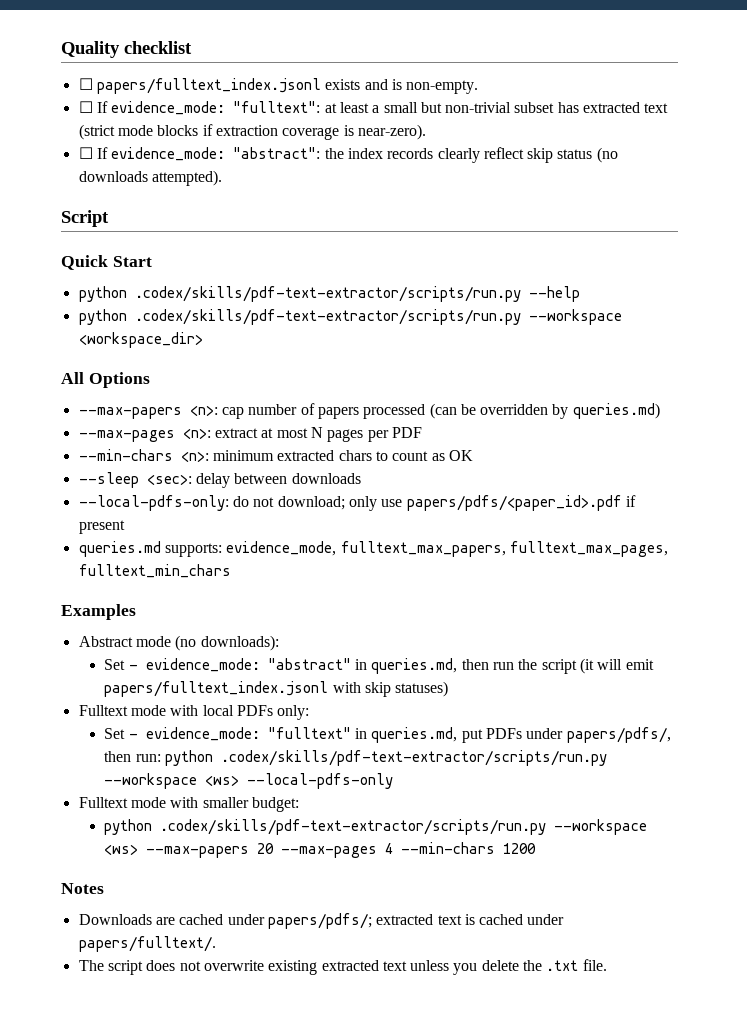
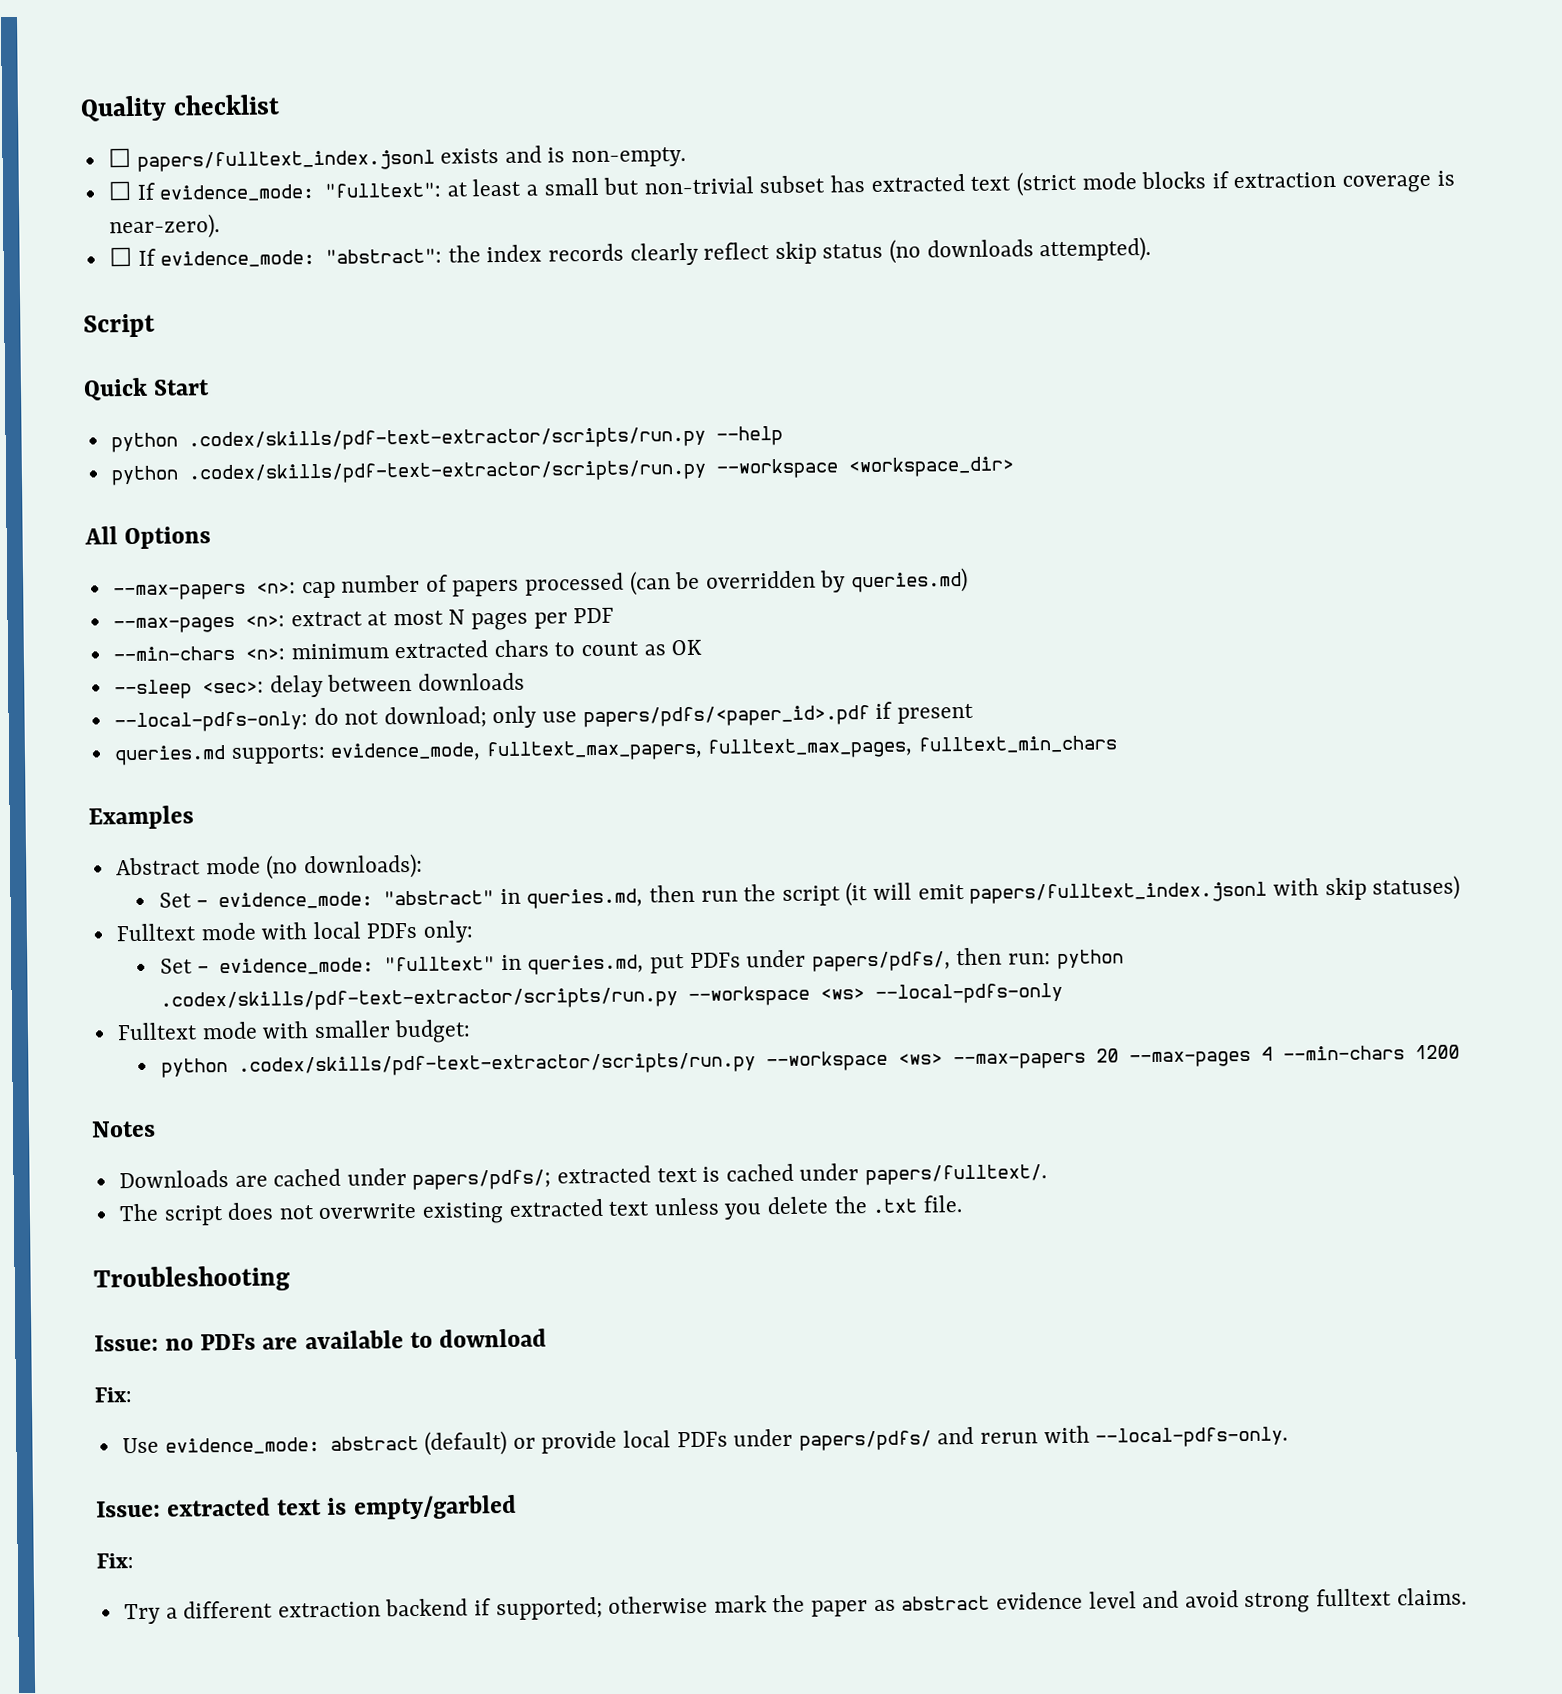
(607, 965) none -> [93,1265,290,1293] [94,1328,547,1352] [94,1387,132,1403] [121,1425,1289,1456] [96,1494,517,1520] [96,1553,134,1569] [123,1587,1467,1625] // Troubleshooting // Issue: no PDFs are available to download // Fix: // Use evidence_mode: abstract (default) or provide local PDFs under papers/pdfs/ and rerun with --local-pdfs-only. // Issue: extracted text is empty/garbled // Fix: // Try a different extraction backend if supported; otherwise mark the paper as abstract evidence level and avoid strong fulltext claims.

